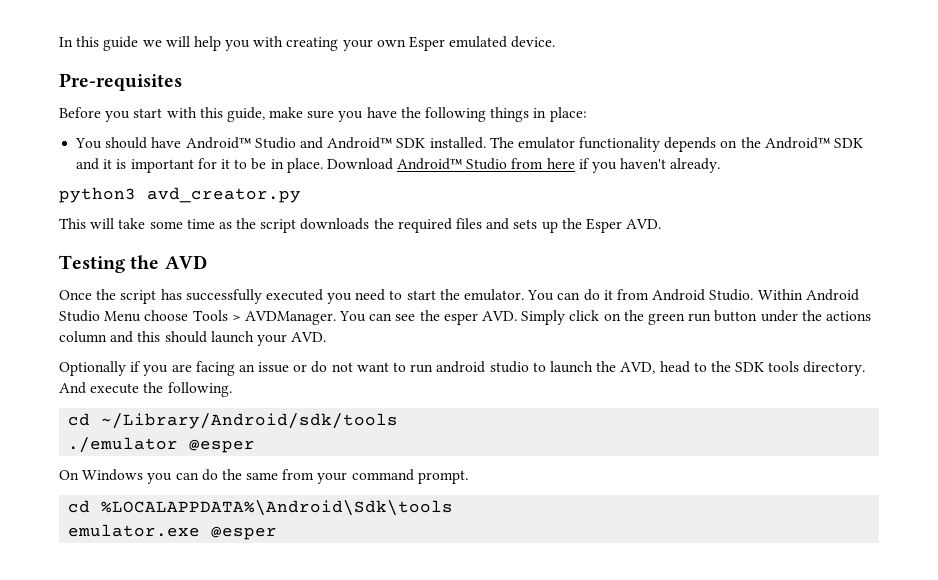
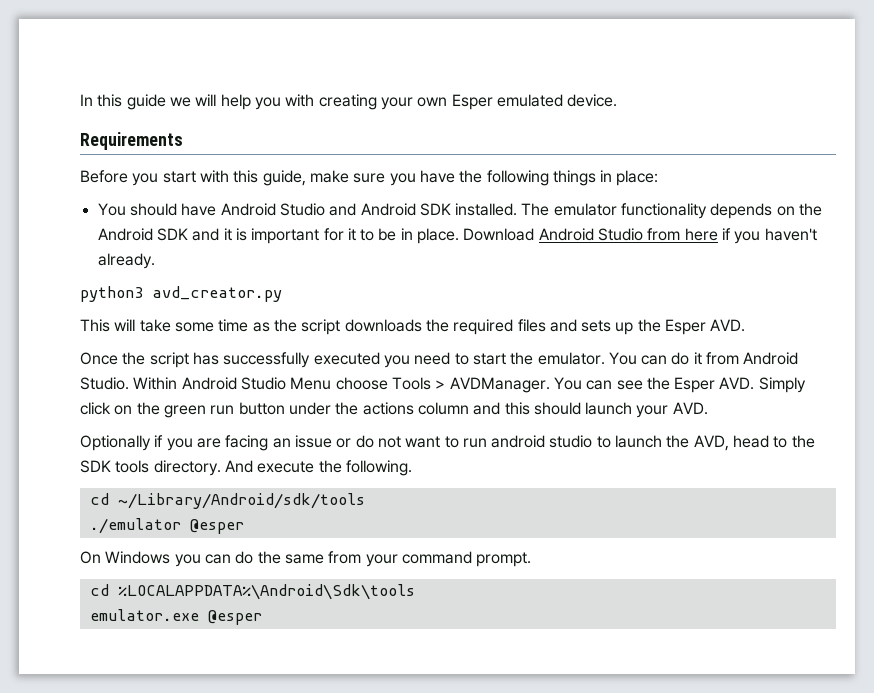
[59,73,182,91] Pre-requisites -> [80,132,183,150] Requirements
[185,137,252,149] Android™ -> [220,203,276,216] Android
[327,137,394,149] Android™ -> [360,203,416,216] Android
[764,137,831,149] Android™ -> [97,228,153,241] Android
[397,158,464,170] Android™ -> [538,228,594,241] Android
[59,255,207,273] // Testing the AVD -> (746, 325) none
[443,313,478,325] esper -> [674,377,716,393] Esper

